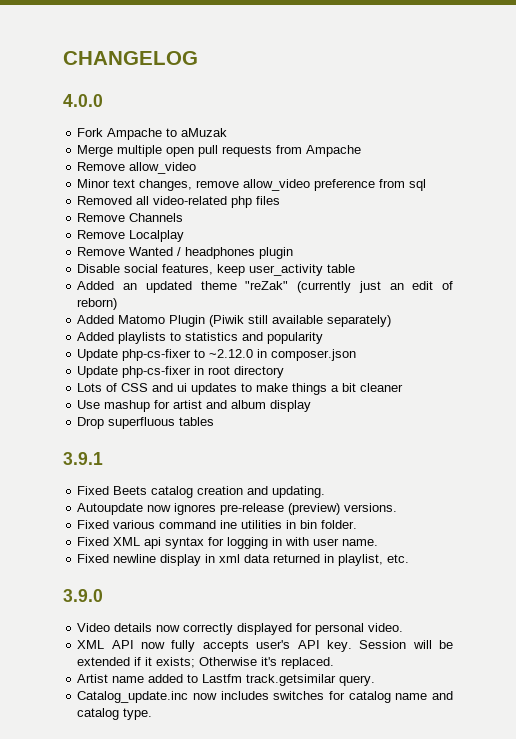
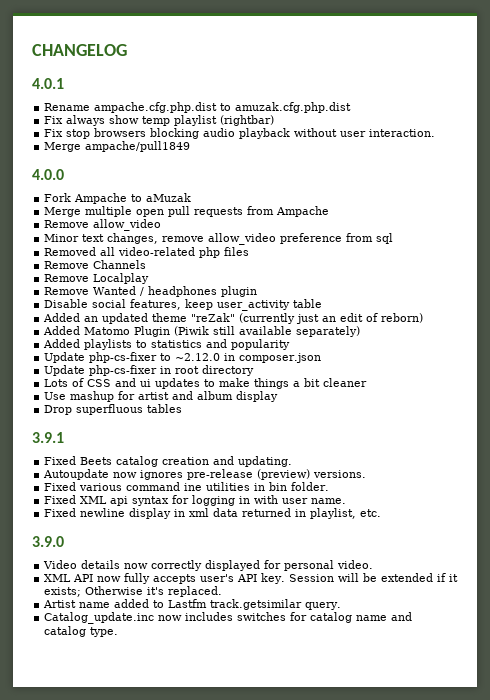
(198, 58) none -> [32,78,64,89] [44,102,352,113] [44,115,275,126] [44,128,436,139] [44,141,191,152] // 4.0.1 // Rename ampache.cfg.php.dist to amuzak.cfg.php.dist // Fix always show temp playlist (rightbar) // Fix stop browsers blocking audio playback without user interaction. // Merge ampache/pull1849

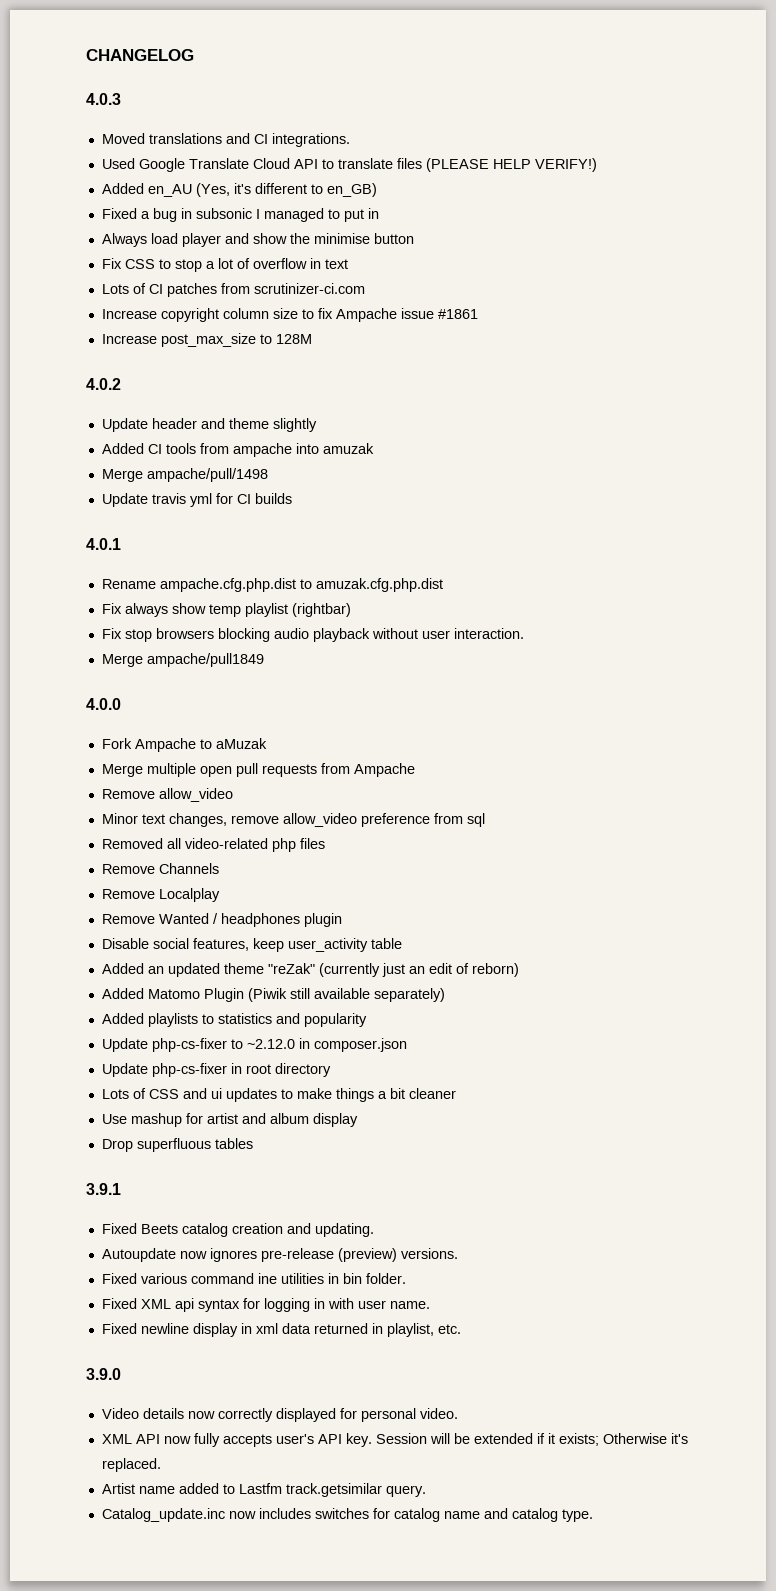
(127, 50) none -> [86,93,121,105] [101,133,350,147] [101,158,597,172] [101,183,377,197] [101,208,379,222] [101,233,414,247] [101,258,348,272] [101,283,365,297] [101,308,478,322] [101,333,312,347] [86,378,121,390] [101,418,317,432] [101,443,374,457] [101,468,268,482] [101,493,292,507] // 4.0.3 // Moved translations and CI integrations. // Used Google Translate Cloud API to translate files (PLEASE HELP VERIFY!) // Added en_AU (Yes, it's different to en_GB) // Fixed a bug in subsonic I managed to put in // Always load player and show the minimise button // Fix CSS to stop a lot of overflow in text // Lots of CI patches from scrutinizer-ci.com // Increase copyright column size to fix Ampache issue #1861 // Increase post_max_size to 128M // 4.0.2 // Update header and theme slightly // Added CI tools from ampache into amuzak // Merge ampache/pull/1498 // Update travis yml for CI builds

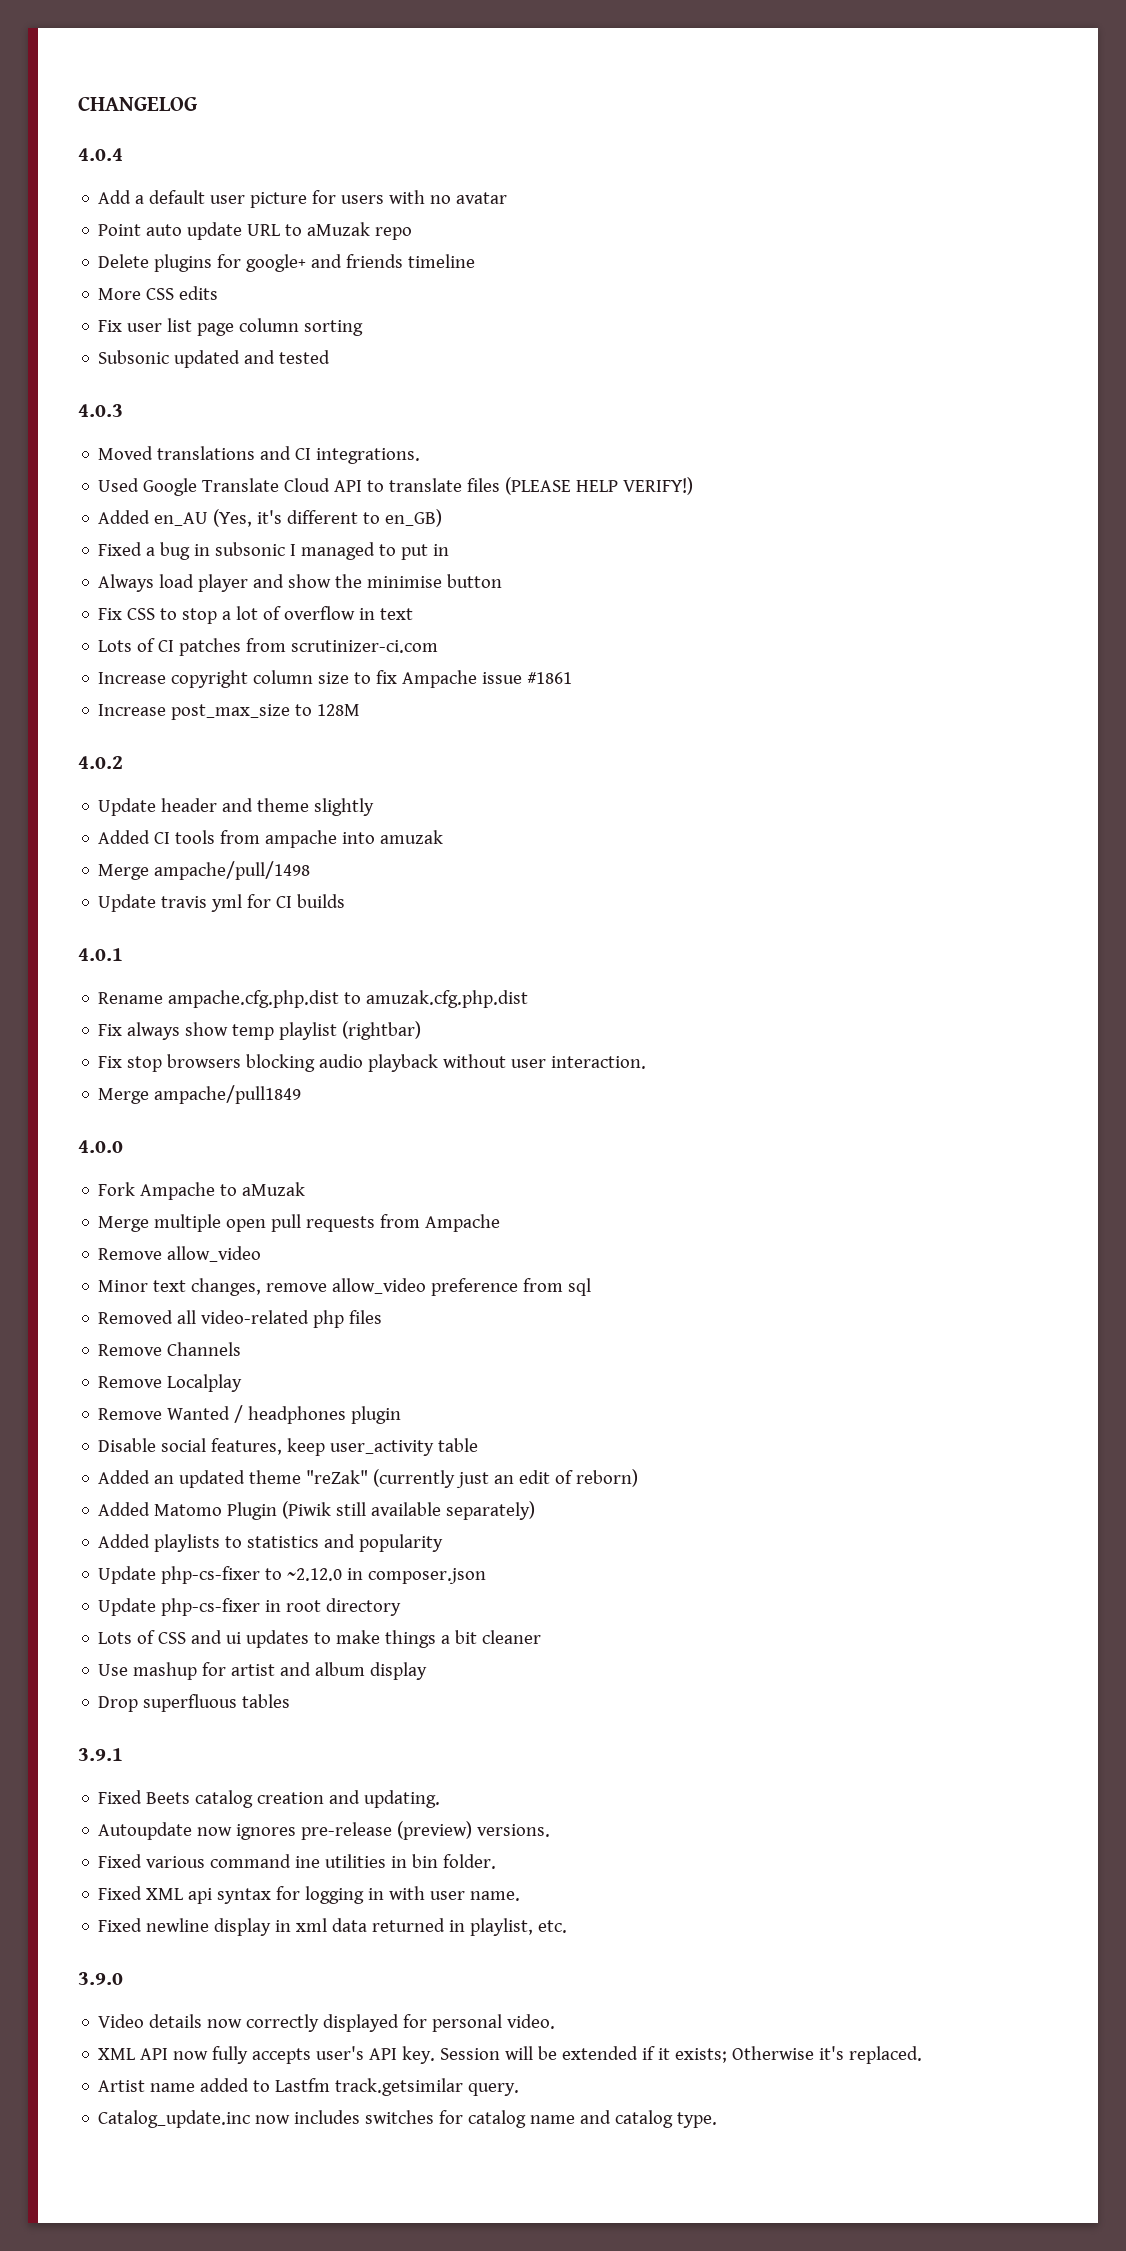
(194, 55) none -> [78,148,123,161] [98,190,508,208] [98,222,413,240] [98,254,476,272] [98,286,219,300] [98,318,364,336] [98,350,331,368] // 4.0.4 // Add a default user picture for users with no avatar // Point auto update URL to aMuzak repo // Delete plugins for google+ and friends timeline // More CSS edits // Fix user list page column sorting // Subsonic updated and tested

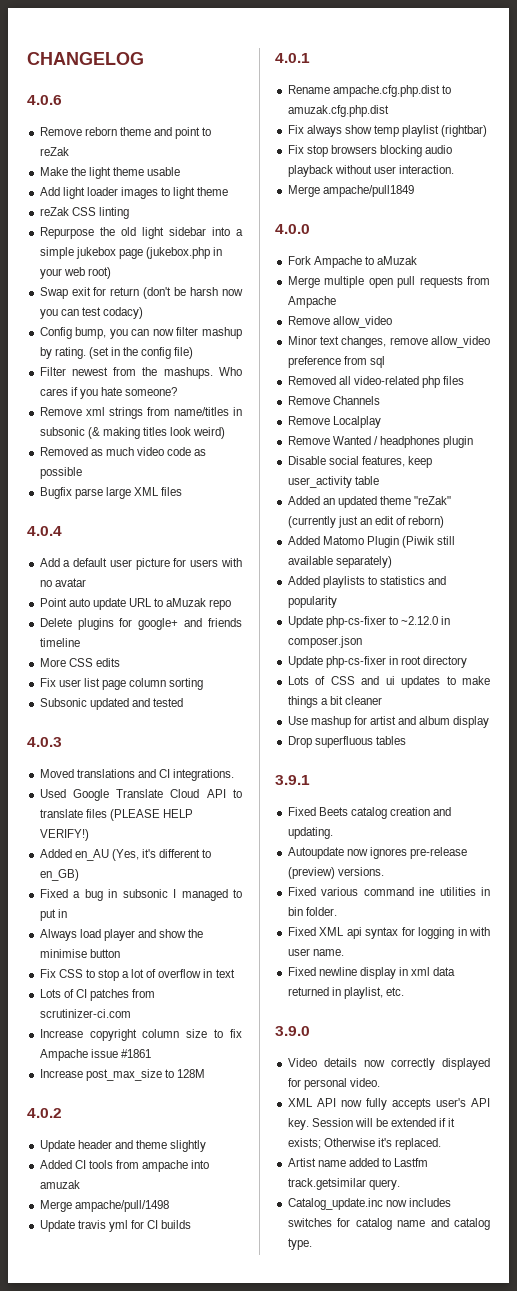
(197, 103) none -> [27,95,62,105] [39,127,212,139] [39,147,69,156] [39,167,181,179] [39,187,229,199] [39,207,129,219] [39,227,244,239] [39,247,223,259] [39,267,111,279] [39,287,243,299] [39,307,143,319] [39,327,242,339] [39,347,194,359] [39,367,242,379] [39,387,178,399] [39,407,242,419] [39,427,226,439] [39,447,207,456] [39,467,82,479] [39,487,183,499] // 4.0.6 // Remove reborn theme and point to reZak // Make the light theme usable // Add light loader images to light theme // reZak CSS linting // Repurpose the old light sidebar into a simple jukebox page (jukebox.php in your web root) // Swap exit for return (don't be harsh now you can test codacy) // Config bump, you can now filter mashup by rating. (set in the config file) // Filter newest from the mashups. Who cares if you hate someone? // Remove xml strings from name/titles in subsonic (& making titles look weird) // Removed as much video code as possible // Bugfix parse large XML files

